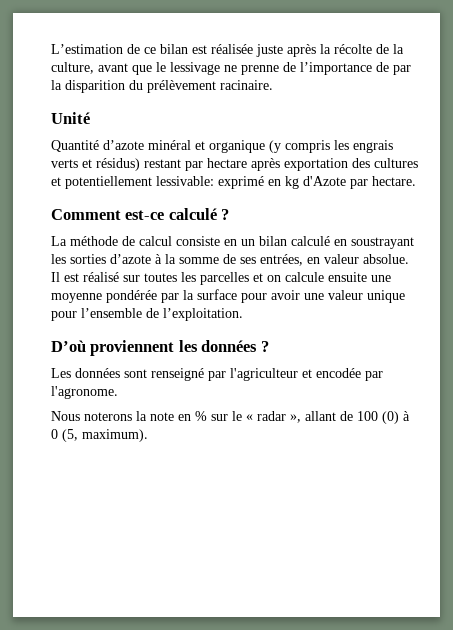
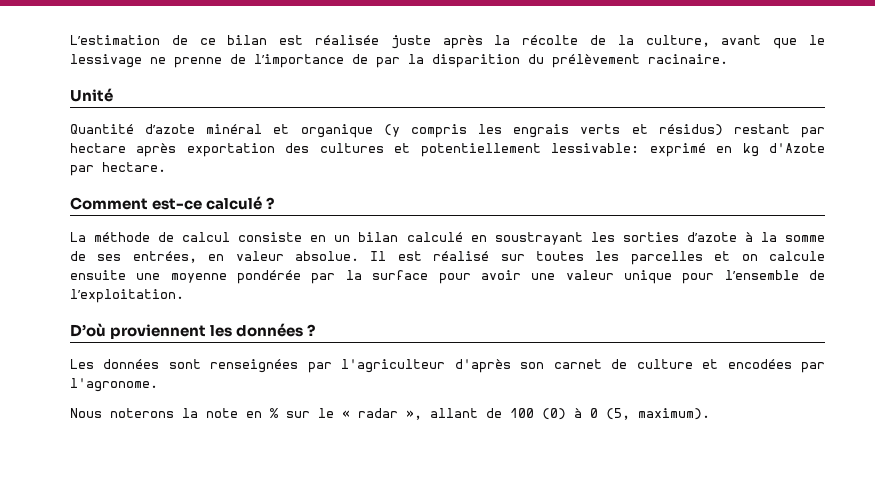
[151,368,204,381] renseigné -> [210,359,299,373] renseignées
[302,368,361,378] et encodée -> [454,359,792,373] d'après son carnet de culture et encodées

